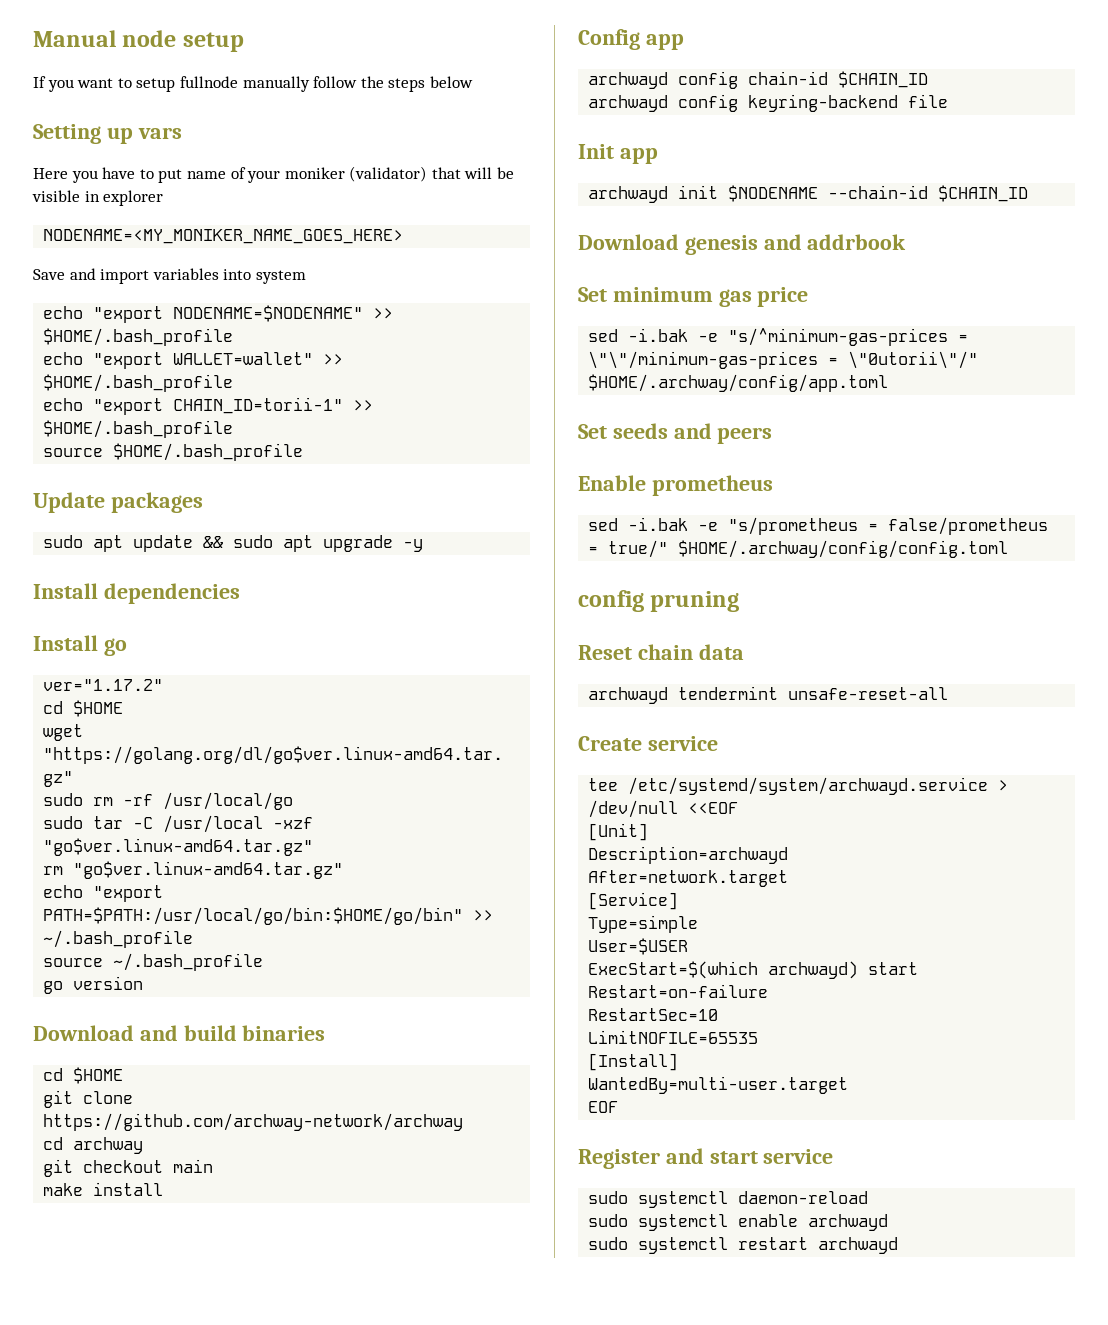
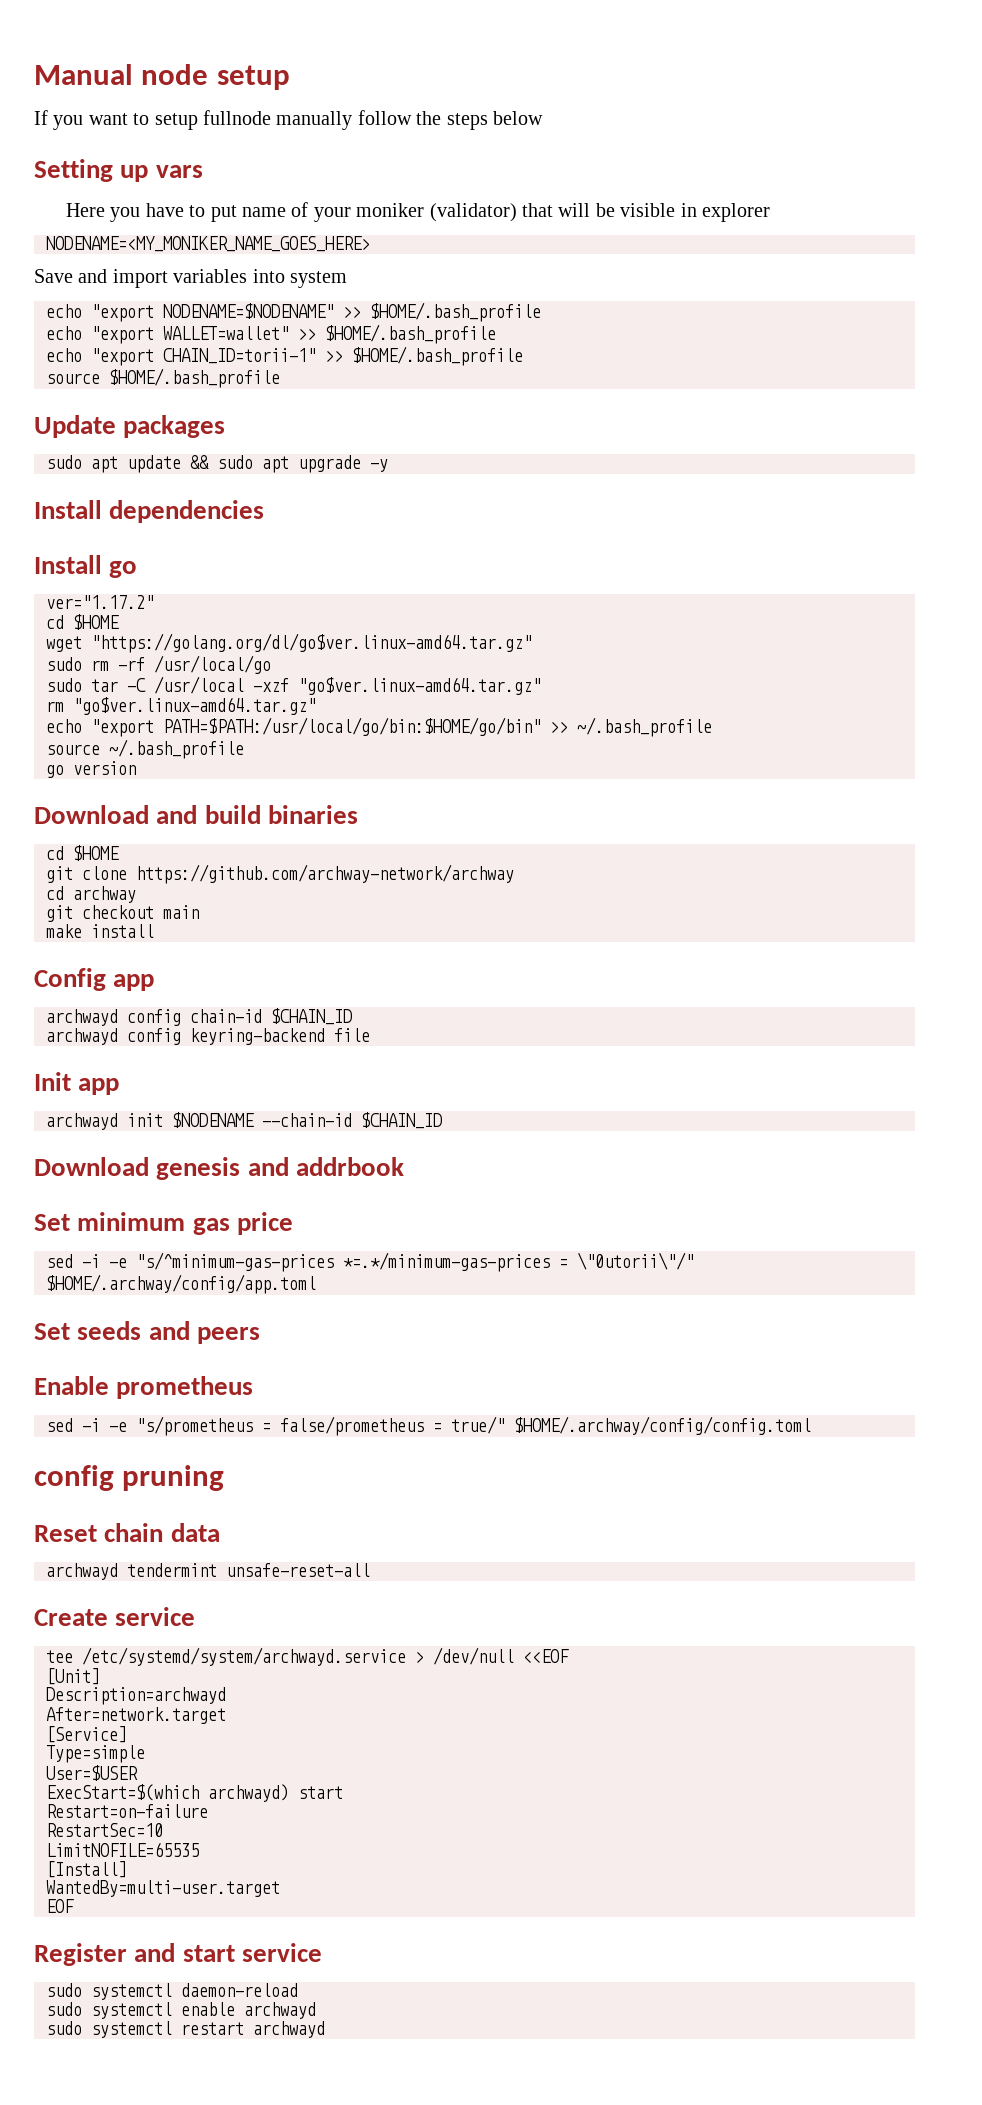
[628,328,689,342] -i.bak -> [82,1254,100,1268] -i
[958,334,969,342] [588,351,819,369] = \"\"/minimum-gas-prices -> [343,1252,550,1272] *=.*/minimum-gas-prices
[628,517,689,531] -i.bak -> [82,1418,100,1432] -i

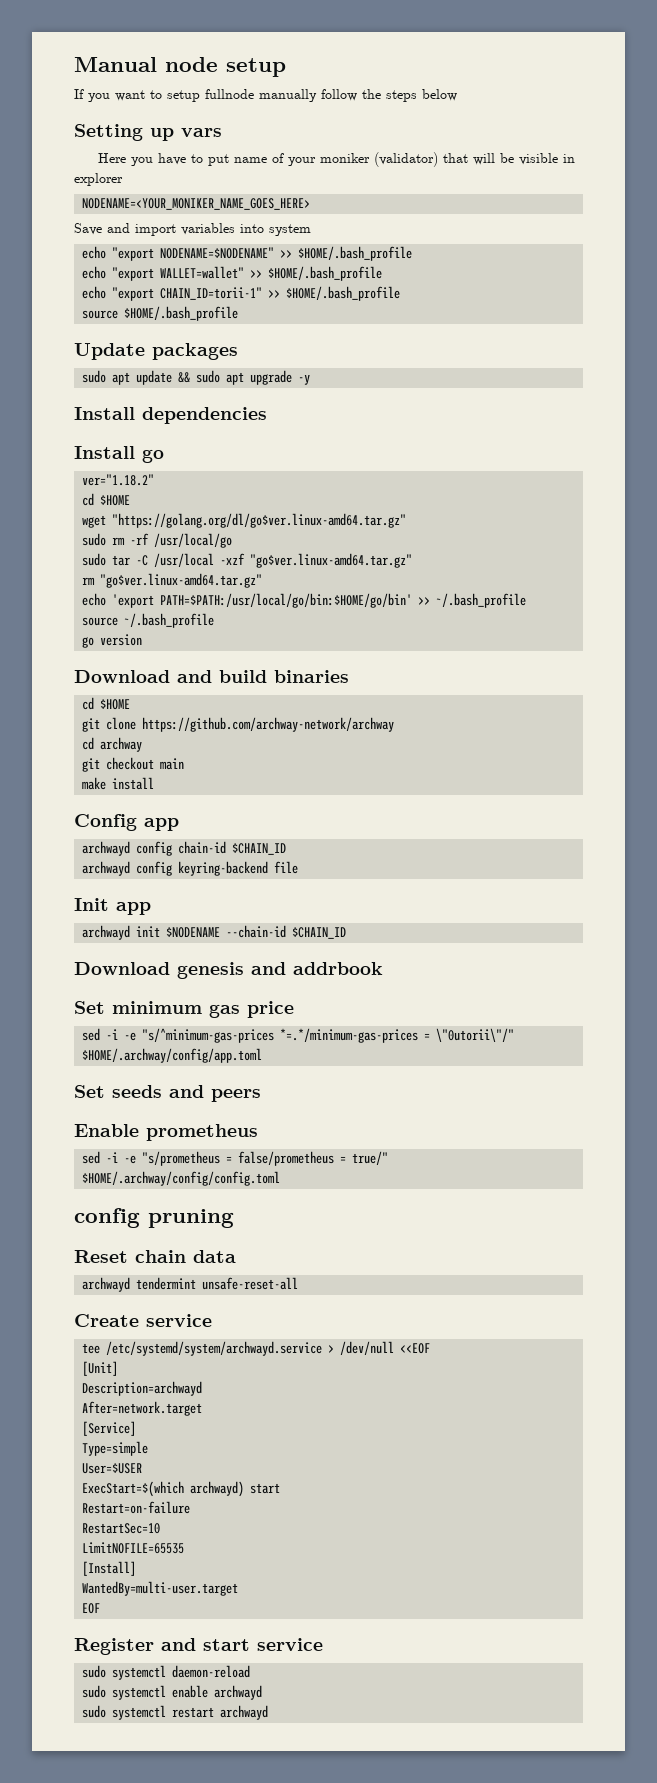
[46,236,370,252] NODENAME=<MY_MONIKER_NAME_GOES_HERE> -> [82,198,311,210] NODENAME=<YOUR_MONIKER_NAME_GOES_HERE>
[46,595,154,609] ver="1.17.2" -> [82,474,155,486] ver="1.18.2"
[91,717,541,737] "export PATH=$PATH:/usr/local/go/bin:$HOME/go/bin" -> [112,593,413,608] 'export PATH=$PATH:/usr/local/go/bin:$HOME/go/bin'

